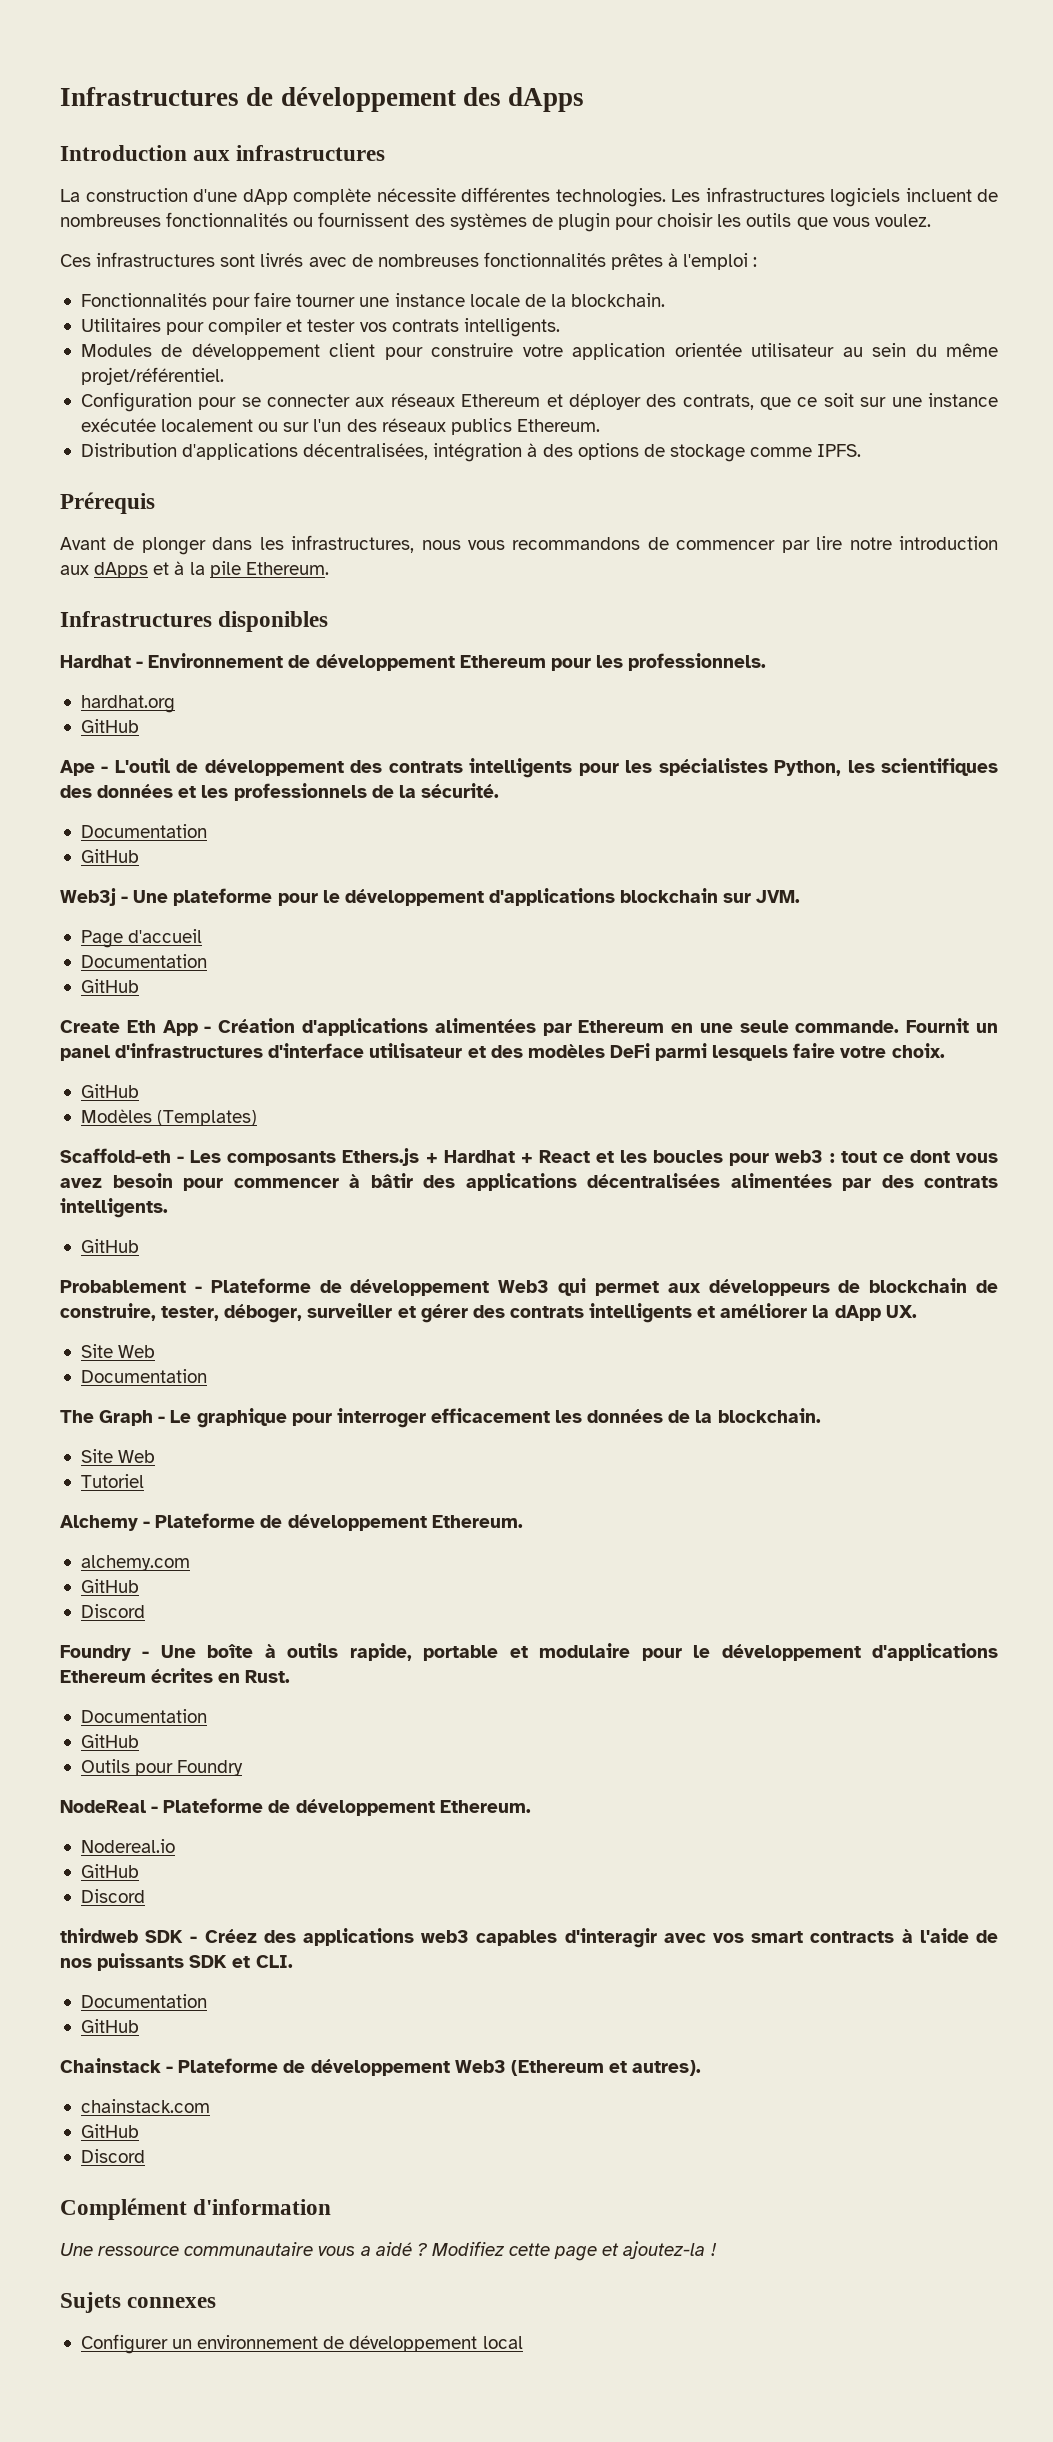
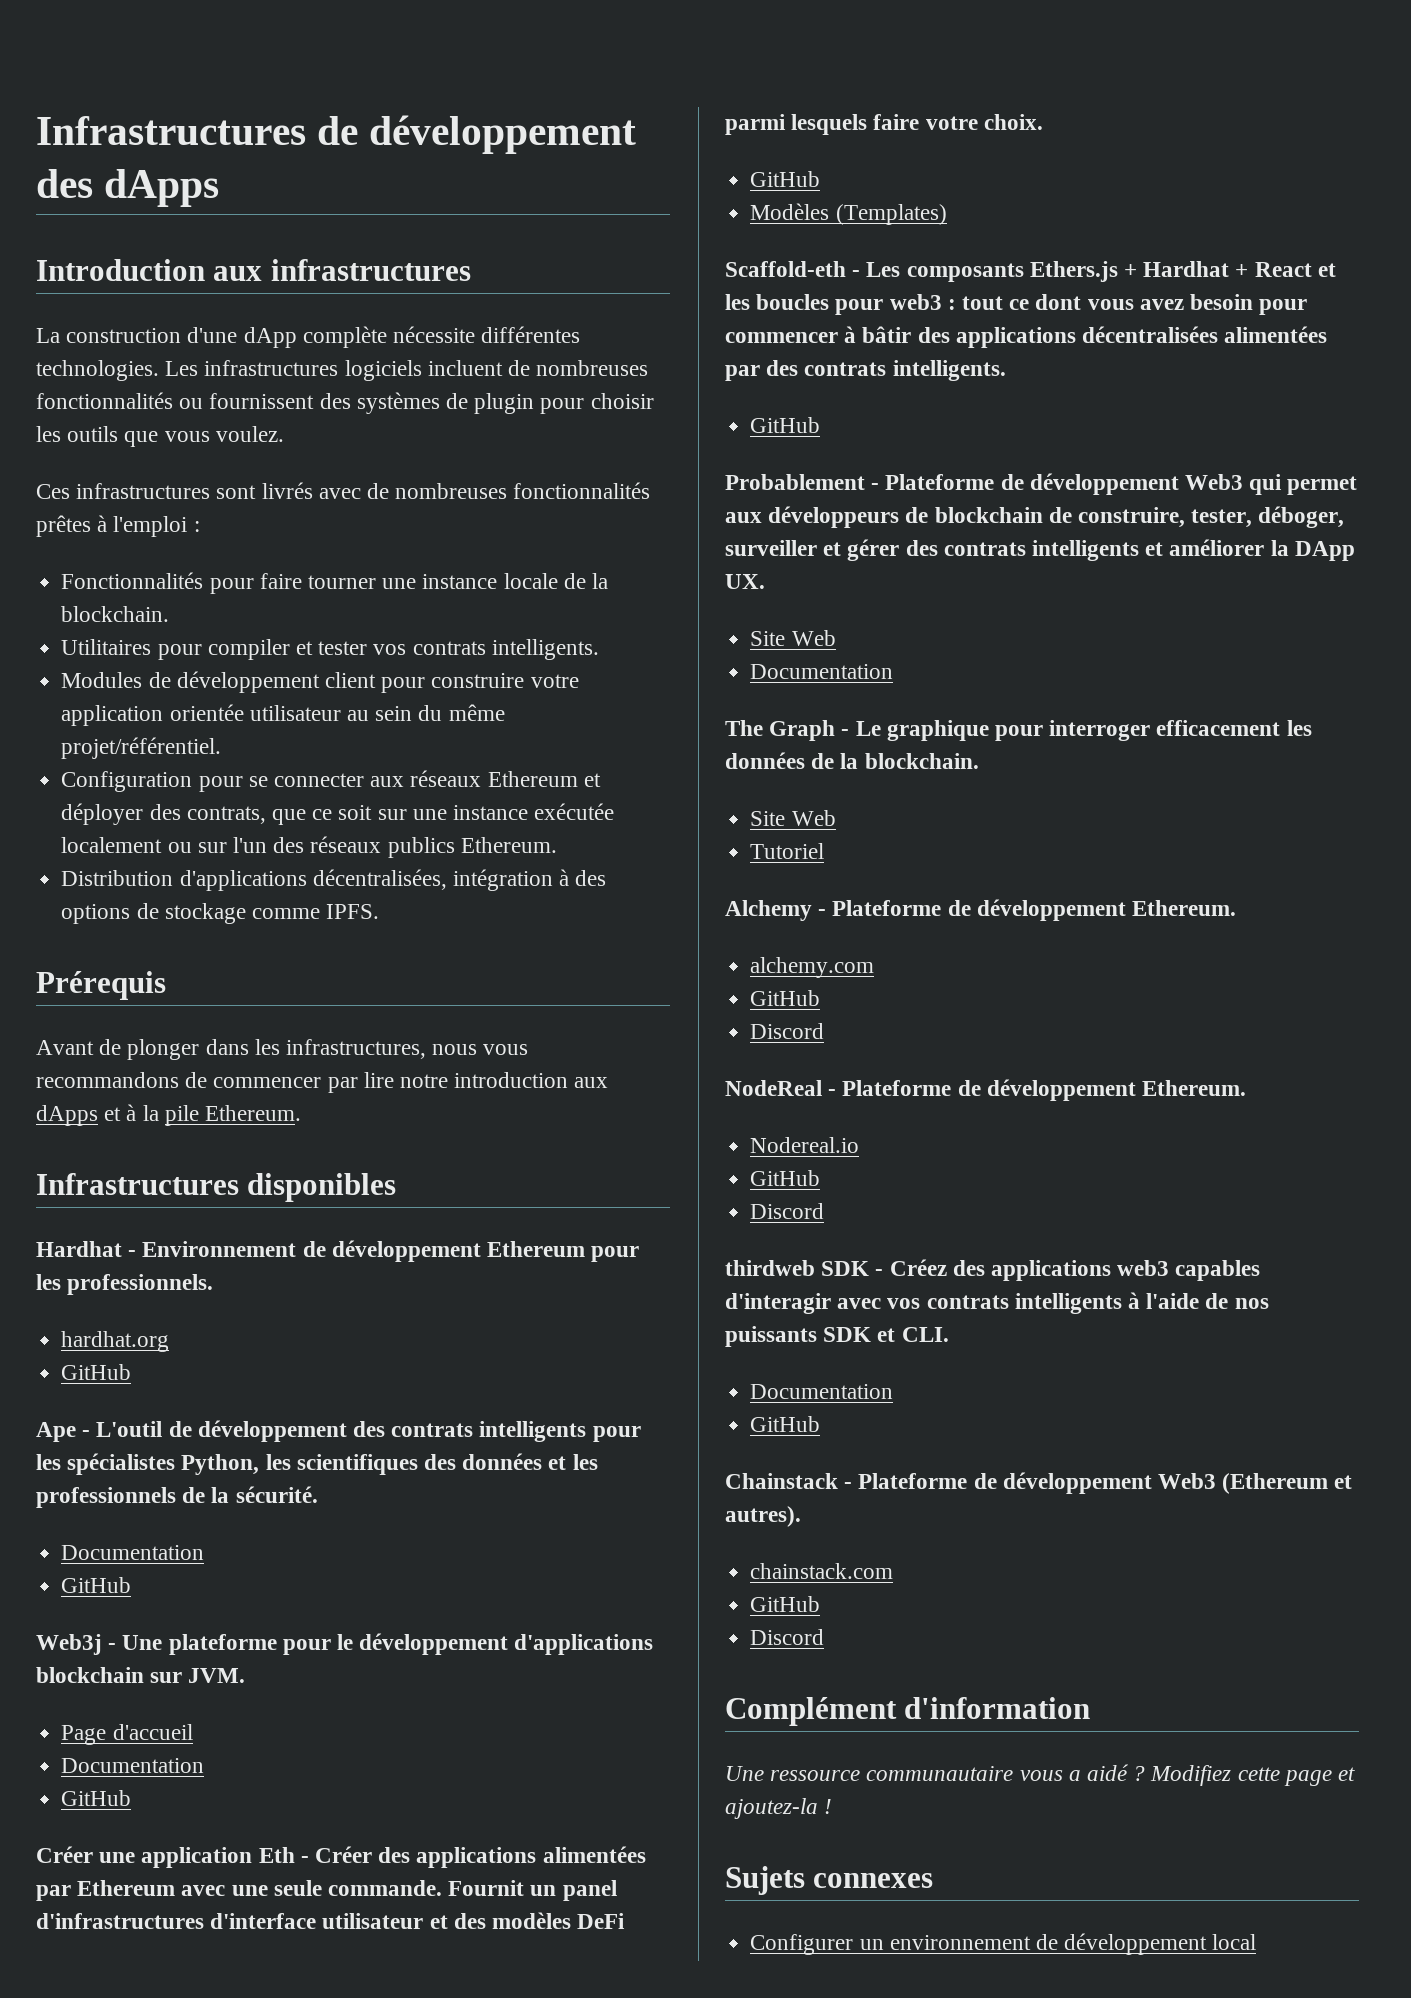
[60,1018,428,1036] Create Eth App - Création d'applications -> [36,1846,537,1868] Créer une application Eth - Créer des applications
[671,1023,694,1033] en -> [181,1885,226,1896] avec
[834,1305,881,1321] dApp -> [1294,541,1355,561] DApp
[60,1643,998,1661] [60,1668,291,1683] [80,1709,207,1723] [80,1734,139,1748] [80,1759,244,1776] // Foundry - Une boîte à outils rapide, portable et modulaire pour le développement d'applications Ethereum écrites en Rust. // Documentation // GitHub // Outils pour Foundry -> (825, 1031) none
[751,1931,895,1943] smart contracts -> [926,1293,1122,1314] contrats intelligents

